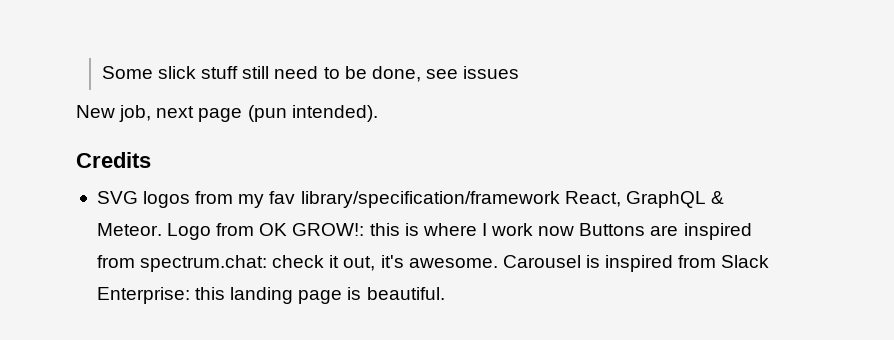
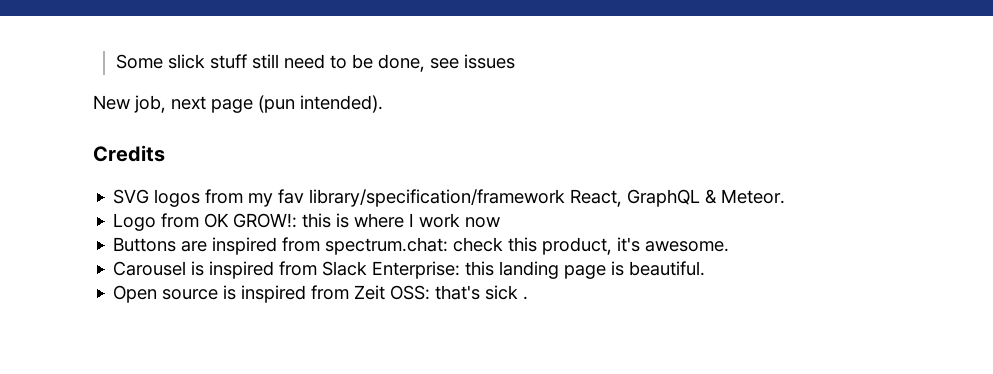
(162, 229) none -> (786, 196) //
(575, 231) none -> (501, 222) //
[329,255,376,271] it out, -> [508,237,613,255] this product,
(498, 263) none -> (730, 246) //
(445, 293) none -> [113,285,529,303] // Open source is inspired from Zeit OSS: that's sick .

